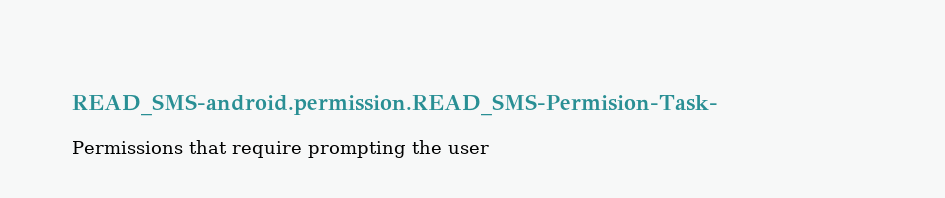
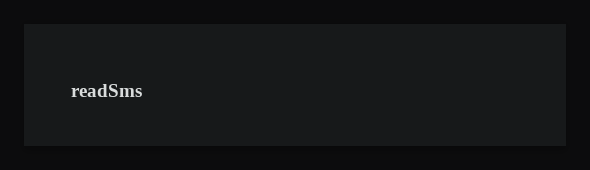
[72,94,718,116] [72,140,489,158] READ_SMS-android.permission.READ_SMS-Permision-Task- // Permissions that require prompting the user -> [71,84,142,97] readSms

